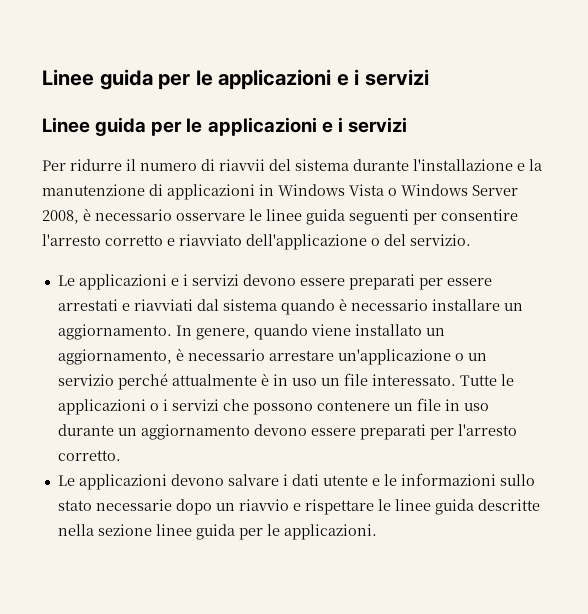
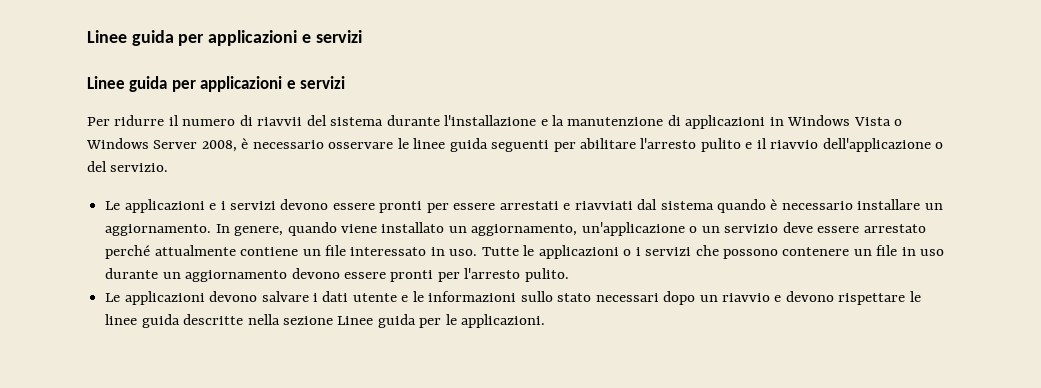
[42,69,360,90] Linee guida per le applicazioni e i -> [87,30,311,46] Linee guida per applicazioni e
[186,117,343,136] le applicazioni e i -> [200,76,296,92] applicazioni e
[441,209,518,221] [42,234,242,246] consentire l'arresto corretto e riavviato -> [580,138,819,152] abilitare l'arresto pulito e il riavvio
[348,274,415,290] preparati -> [379,201,423,213] pronti
[175,348,334,361] è necessario arrestare -> (578, 230) none
[117,373,456,390] perché attualmente è in uso un file interessato. -> [782,222,926,233] [105,245,478,259] deve essere arrestato perché attualmente contiene un file interessato in uso.
[359,424,426,440] preparati -> [390,270,434,282] pronti
[57,450,121,461] corretto. -> [524,268,569,282] pulito.
[95,499,172,511] necessarie -> [595,293,659,302] necessari
(301, 507) none -> [785,291,834,302] devono
[155,524,192,536] linee -> [337,316,374,325] Linee

